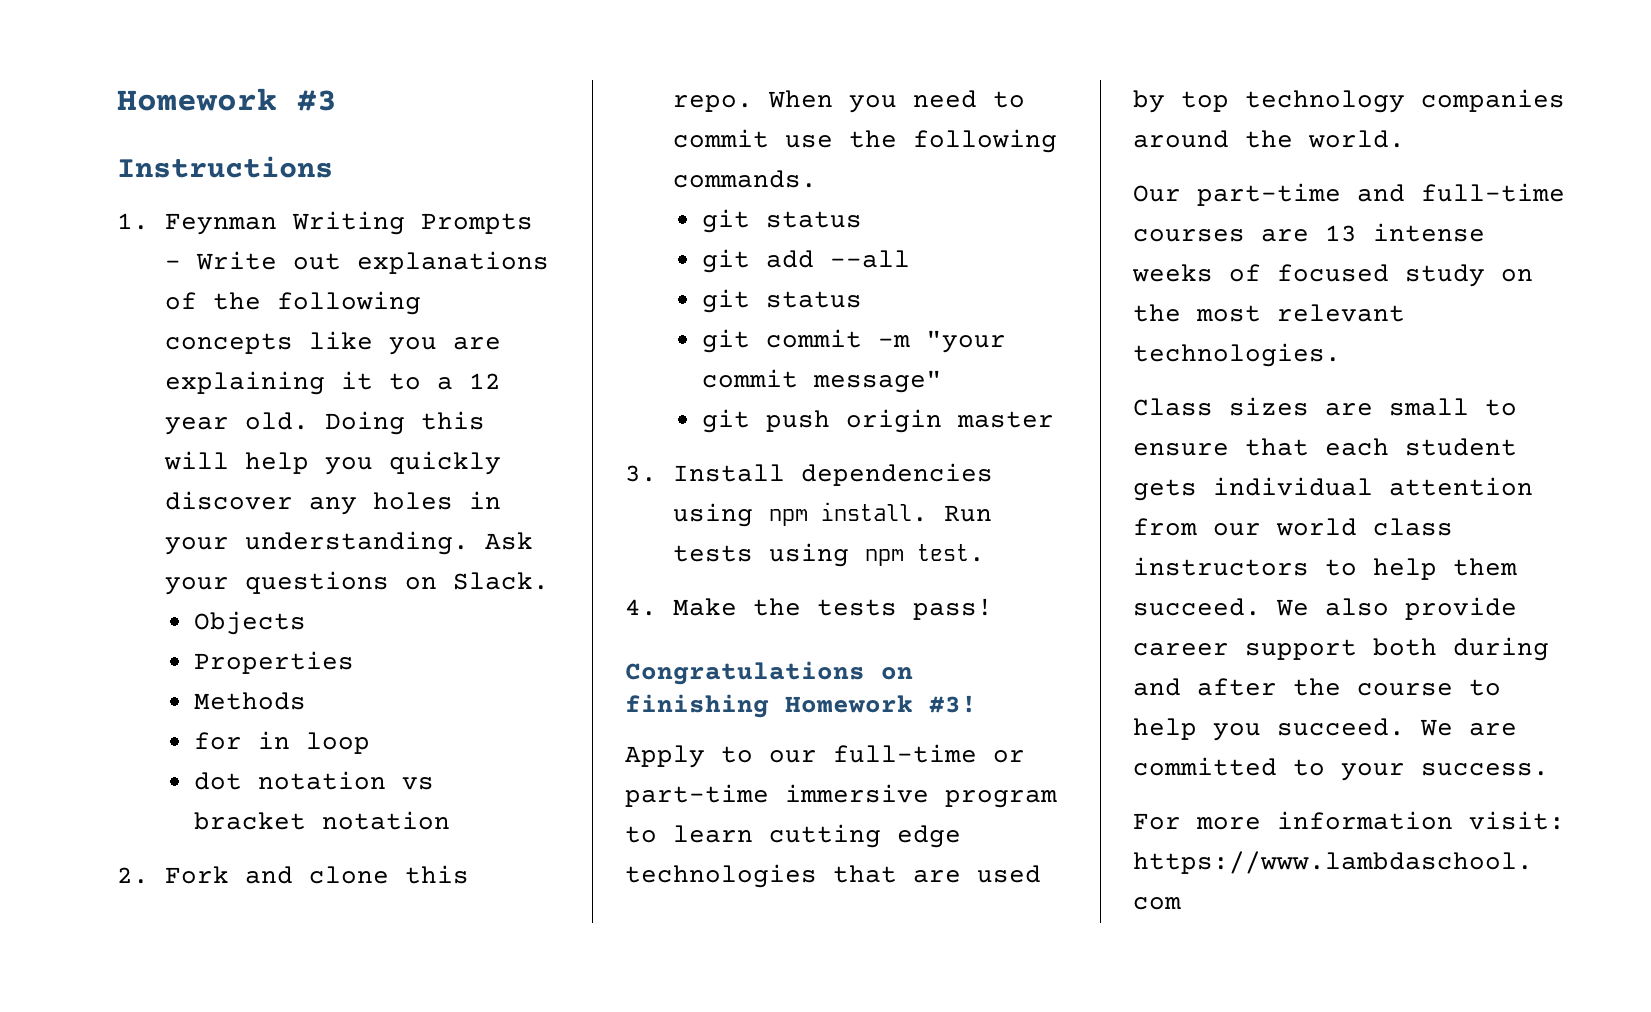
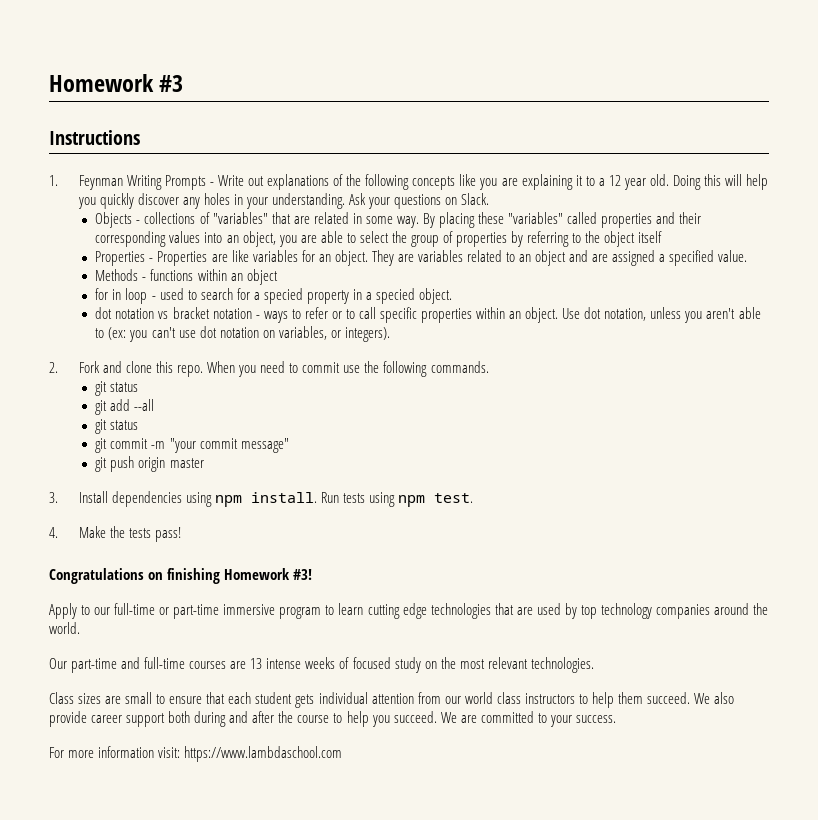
[193,651,354,674] [193,692,306,710] [193,731,370,754] // Properties // Methods // for in loop -> [136,212,702,228] [95,231,663,247] [95,250,748,266] [95,269,278,285] [95,288,453,304] - collections of "variables" that are related in some way. By placing these "variables" called properties and their corresponding values into an object, you are able to select the group of properties by referring to the object itself // Properties - Properties are like variables for an object. They are variables related to an object and are assigned a specified value. // Methods - functions within an object // for in loop - used to search for a specied property in a specied object.
(450, 820) none -> [255,307,761,323] [95,326,390,342] - ways to refer or to call specific properties within an object. Use dot notation, unless you aren't able to (ex: you can't use dot notation on variables, or integers).

